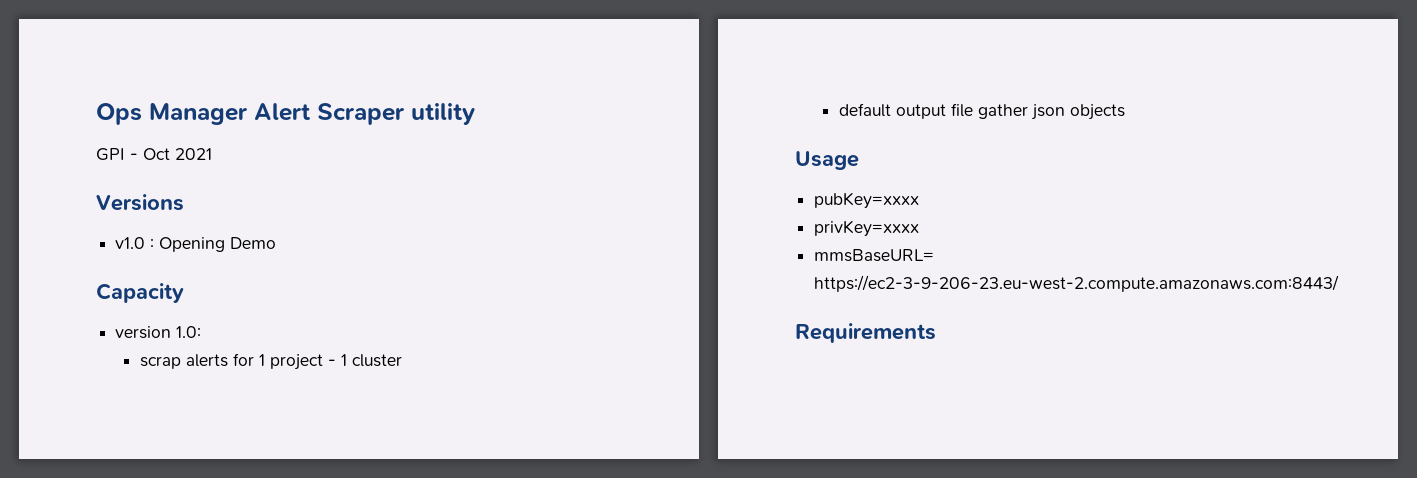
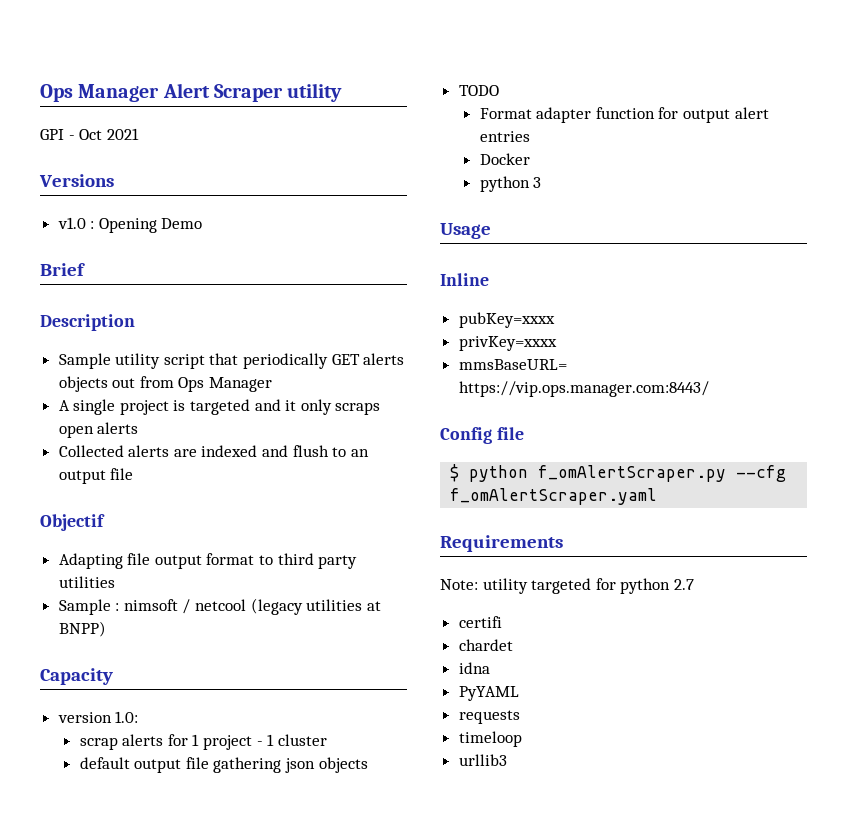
(277, 243) none -> [40,263,85,276] [40,314,135,331] [58,353,405,369] [58,376,273,392] [58,399,381,415] [58,422,139,438] [58,445,369,457] [58,468,134,484] [40,514,105,531] [58,553,358,569] [58,576,115,588] [58,598,381,615] [58,621,106,637] // Brief // Description // Sample utility script that periodically GET alerts objects out from Ops Manager // A single project is targeted and it only scraps open alerts // Collected alerts are indexed and flush to an output file // Objectif // Adapting file output format to third party utilities // Sample : nimsoft / netcool (legacy utilities at BNPP)
[978,104,1029,119] gather -> [213,757,282,773] gathering
(1126, 112) none -> [458,85,499,96] [479,107,769,123] [479,131,530,142] [479,153,530,165] [479,176,542,192] // TODO // Format adapter function for output alert entries // Docker // python 3
(859, 160) none -> [440,273,489,286] // Inline
[814,275,1340,292] [795,323,936,343] https://ec2-3-9-206-23.eu-west-2.compute.amazonaws.com:8443/ // Requirements -> [458,381,709,397] [440,427,524,444] [450,464,787,482] [450,488,658,505] [440,535,563,552] [440,578,694,594] [458,616,502,628] [458,639,513,651] [458,662,490,674] [458,686,519,701] [458,710,520,724] [458,731,522,747] [458,754,507,766] https://vip.ops.manager.com:8443/ // Config file // $ python f_omAlertScraper.py --cfg f_omAlertScraper.yaml // Requirements // Note: utility targeted for python 2.7 // certifi // chardet // idna // PyYAML // requests // timeloop // urllib3

